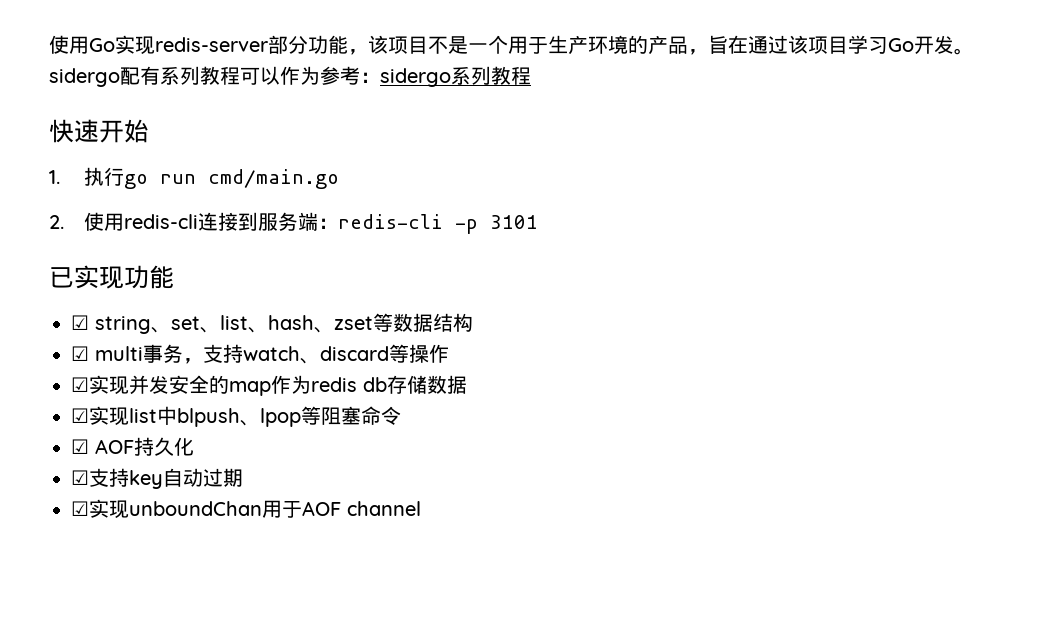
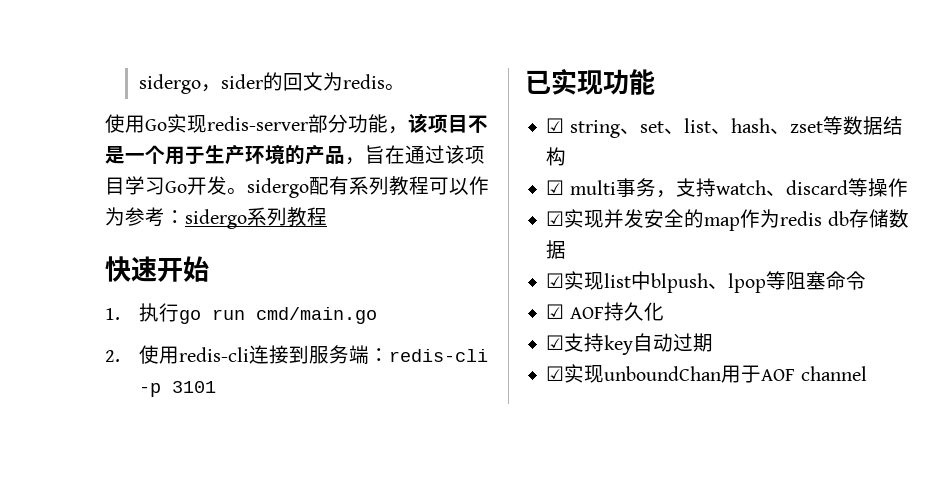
(49, 44) none -> [138,72,405,94] sidergo，sider的回文为redis。 //

